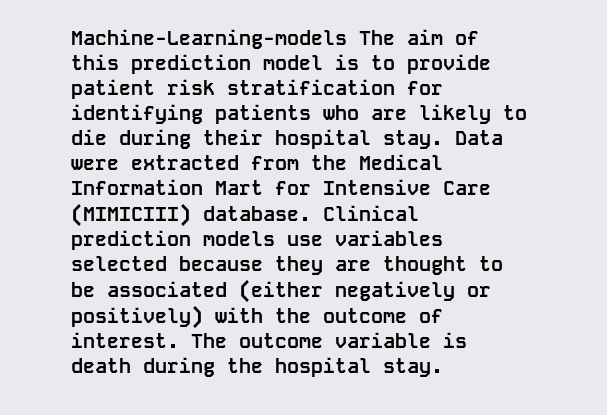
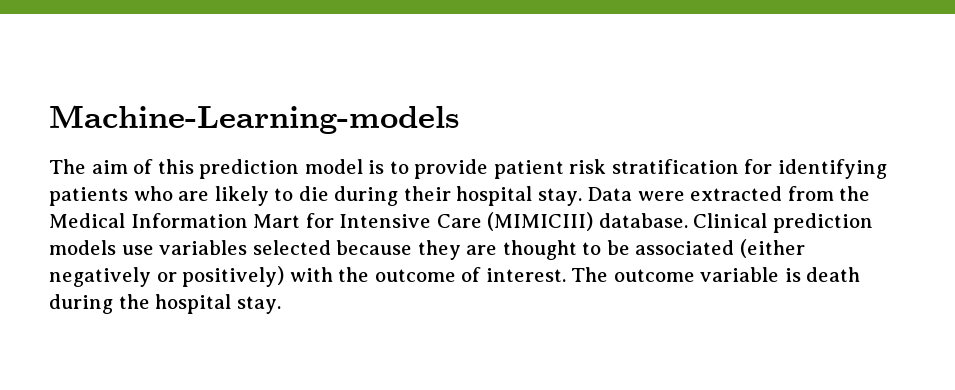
(347, 39) none -> (460, 119) //

